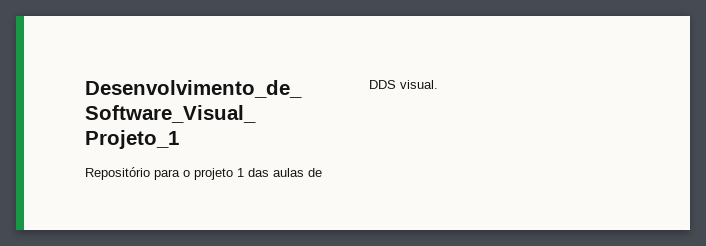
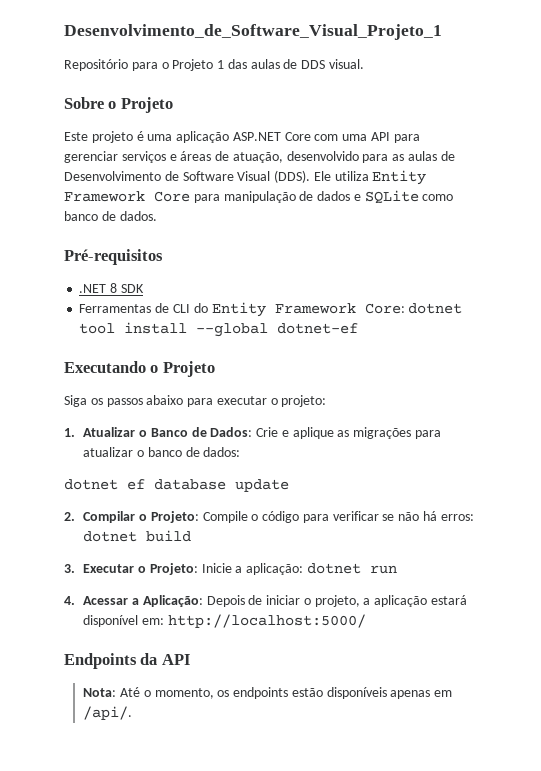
[194,168,233,180] projeto -> [172,59,214,71] Projeto
(438, 84) none -> [64,97,173,113] [64,131,420,143] [64,151,455,163] [64,170,427,185] [64,190,454,204] [64,211,157,221] [64,249,163,265] [79,283,144,293] [79,302,463,317] [79,322,359,337] [64,361,215,377] [64,395,327,407] [64,427,441,439] [83,447,241,457] [64,479,289,492] [64,511,474,523] [83,530,192,542] [64,563,397,575] [64,595,467,607] [83,614,366,628] [64,653,190,669] [83,687,453,699] [83,706,133,720] // Sobre o Projeto // Este projeto é uma aplicação ASP.NET Core com uma API para gerenciar serviços e áreas de atuação, desenvolvido para as aulas de Desenvolvimento de Software Visual (DDS). Ele utiliza Entity Framework Core para manipulação de dados e SQLite como banco de dados. // Pré-requisitos // .NET 8 SDK // Ferramentas de CLI do Entity Framework Core: dotnet tool install --global dotnet-ef // Executando o Projeto // Siga os passos abaixo para executar o projeto: // 1. Atualizar o Banco de Dados: Crie e aplique as migrações para atualizar o banco de dados: // dotnet ef database update // 2. Compilar o Projeto: Compile o código para verificar se não há erros: dotnet build // 3. Executar o Projeto: Inicie a aplicação: dotnet run // 4. Acessar a Aplicação: Depois de iniciar o projeto, a aplicação estará disponível em: http://localhost:5000/ // Endpoints da API // Nota: Até o momento, os endpoints estão disponíveis apenas em /api/.

